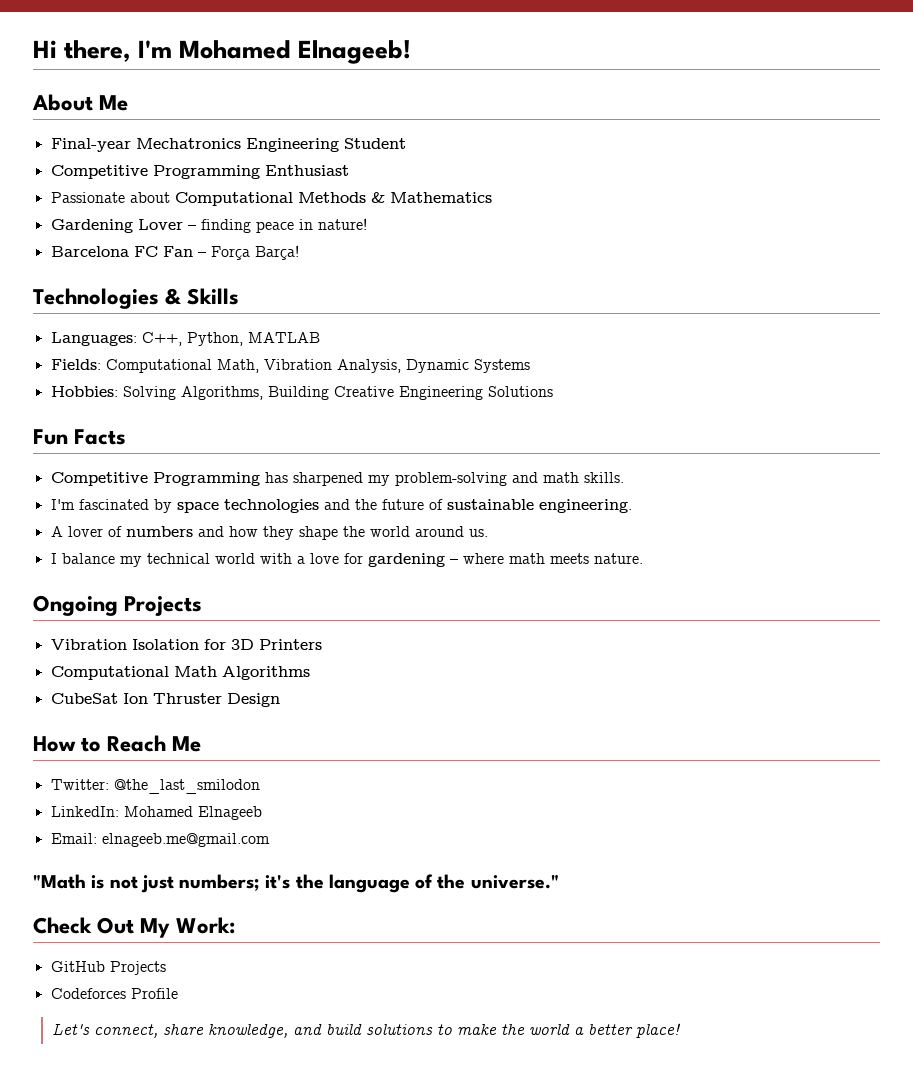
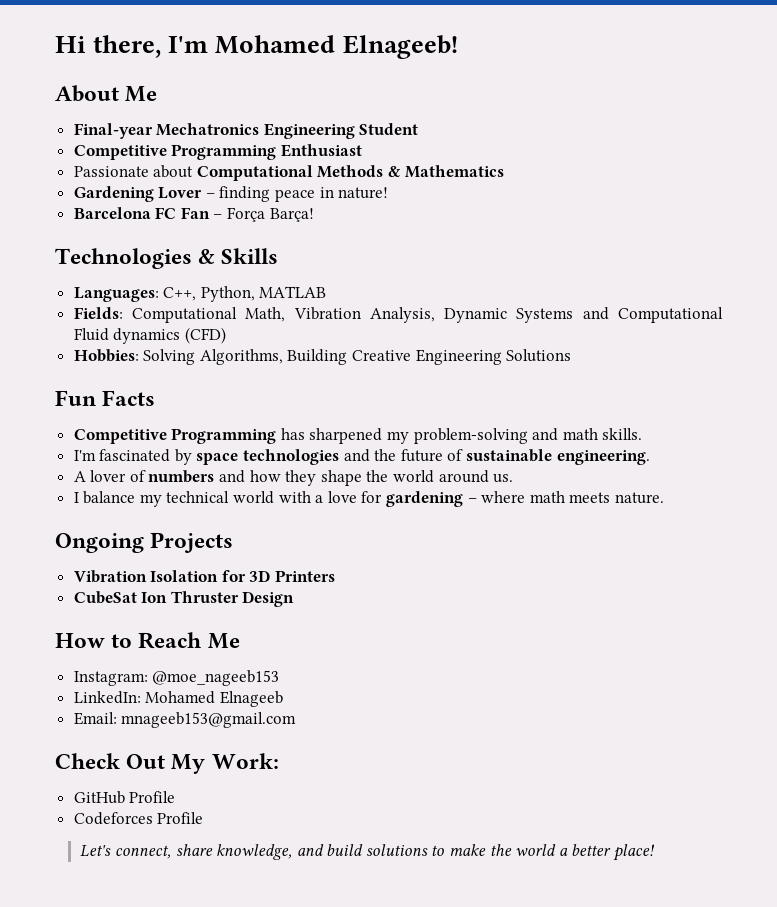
(530, 366) none -> [582,307,723,323] [73,327,226,344] and Computational Fluid dynamics (CFD)
[50,666,310,680] // Computational Math Algorithms -> (336, 576) none
[50,779,260,794] Twitter: @the_last_smilodon -> [73,670,280,686] Instagram: @moe_nageeb153
[101,833,270,847] [33,874,559,893] elnageeb.me@gmail.com // "Math is not just numbers; it's the language of the universe." -> [121,712,297,728] mnageeb153@gmail.com
[109,961,166,975] Projects -> [129,791,176,803] Profile

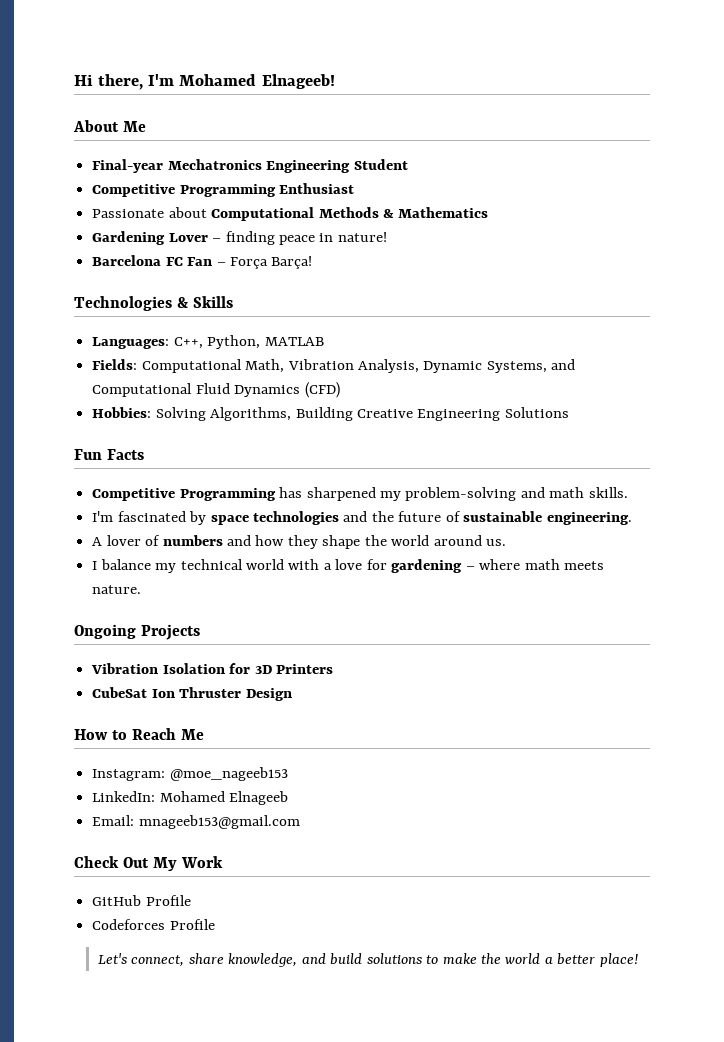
[516,308,574,323] Systems -> [486,361,547,373] Systems,
[113,328,181,344] dynamics -> [234,385,301,397] Dynamics
[211,753,279,769] Work: -> [180,856,223,868] Work

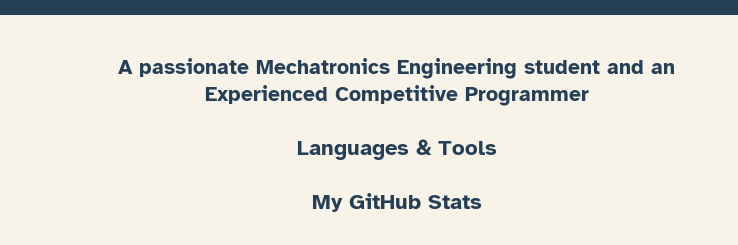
[74,74,335,90] [73,120,146,132] [92,159,408,173] [92,183,355,197] [92,207,489,221] [92,231,387,245] [92,255,313,269] [74,296,233,311] [92,335,324,349] [92,359,576,373] [92,382,340,398] [92,407,569,421] [74,449,144,460] [92,487,628,501] [92,511,632,525] [92,535,507,549] [92,559,605,573] [92,585,142,594] [74,624,200,640] [91,663,333,674] [92,687,292,701] [74,728,204,740] [92,767,288,781] [92,791,289,805] [92,815,300,829] [74,856,223,871] [92,895,191,906] [92,919,215,930] [97,953,638,967] Hi there, I'm Mohamed Elnageeb! // About Me // Final-year Mechatronics Engineering Student // Competitive Programming Enthusiast // Passionate about Computational Methods & Mathematics // Gardening Lover – finding peace in nature! // Barcelona FC Fan – Força Barça! // Technologies & Skills // Languages: C++, Python, MATLAB // Fields: Computational Math, Vibration Analysis, Dynamic Systems, and Computational Fluid Dynamics (CFD) // Hobbies: Solving Algorithms, Building Creative Engineering Solutions // Fun Facts // Competitive Programming has sharpened my problem-solving and math skills. // I'm fascinated by space technologies and the future of sustainable engineering. // A lover of numbers and how they shape the world around us. // I balance my technical world with a love for gardening – where math meets nature. // Ongoing Projects // Vibration Isolation for 3D Printers // CubeSat Ion Thruster Design // How to Reach Me // Instagram: @moe_nageeb153 // LinkedIn: Mohamed Elnageeb // Email: mnageeb153@gmail.com // Check Out My Work // GitHub Profile // Codeforces Profile // Let's connect, share knowledge, and build solutions to make the world a better place! -> [118,58,675,79] [204,85,589,106] [296,139,497,160] [311,193,482,212] A passionate Mechatronics Engineering student and an Experienced Competitive Programmer // Languages & Tools // My GitHub Stats

